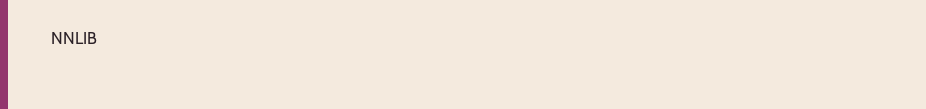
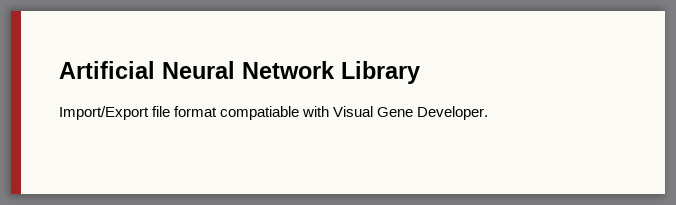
[51,32,97,44] NNLIB -> [59,61,420,84] [59,106,489,120] Artificial Neural Network Library // Import/Export file format compatiable with Visual Gene Developer.

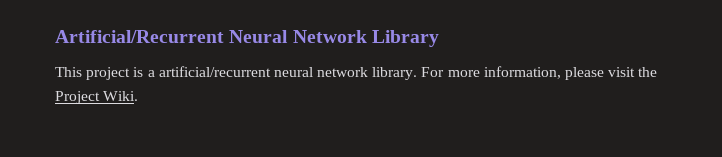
[59,61,155,79] Artificial -> [55,30,224,43] Artificial/Recurrent
[59,106,489,120] Import/Export file format compatiable with Visual Gene Developer. -> [55,66,658,80] [55,91,139,104] This project is a artificial/recurrent neural network library. For more information, please visit the Project Wiki.

